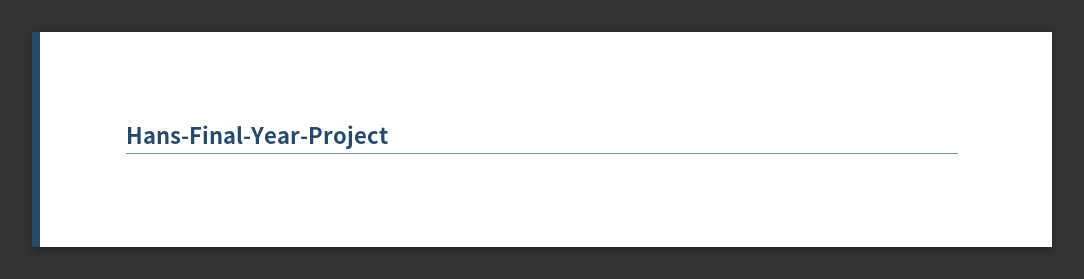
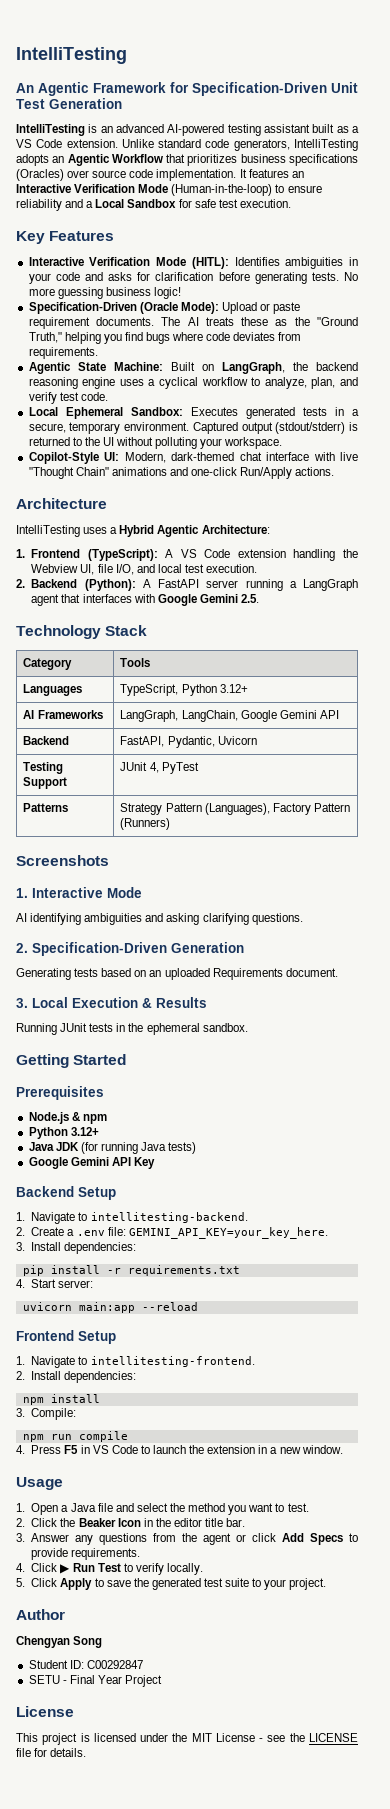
[126,125,388,149] Hans-Final-Year-Project -> [16,47,127,64] [16,82,358,96] [16,98,122,109] [16,124,359,136] [16,139,358,151] [16,154,358,166] [16,169,304,181] [16,184,322,196] [16,199,291,211] [16,231,115,244] [28,257,358,269] [28,272,358,284] [28,287,181,299] [28,302,301,314] [28,317,358,329] [28,332,302,344] [28,347,98,359] [28,362,359,374] [28,377,358,389] [28,392,108,404] [28,407,360,419] [28,422,359,434] [28,437,283,449] [28,452,359,464] [28,467,335,479] [16,498,107,509] [16,525,270,537] [16,549,358,561] [31,564,258,575] [16,579,358,591] [31,594,260,606] [16,625,148,639] [23,658,73,670] [120,658,151,667] [23,684,83,696] [120,684,248,696] [23,710,103,719] [120,710,339,722] [23,736,70,745] [120,736,257,748] [23,762,64,774] [23,777,68,789] [120,762,199,774] [23,803,69,812] [120,803,350,815] [120,818,171,830] [16,855,109,866] [16,887,142,898] [16,913,303,925] [16,942,244,956] [16,968,338,980] [16,997,207,1008] [16,1023,248,1035] [16,1054,127,1068] [16,1086,104,1100] [28,1112,107,1124] [28,1127,99,1139] [28,1142,197,1154] [28,1157,155,1169] [16,1186,116,1200] [16,1212,248,1224] [16,1227,328,1239] [16,1242,137,1254] [22,1265,240,1276] [16,1279,94,1288] [22,1302,198,1313] [16,1330,116,1344] [16,1356,255,1368] [16,1371,137,1383] [22,1394,100,1405] [16,1408,77,1420] [22,1431,128,1442] [16,1445,343,1454] [16,1477,63,1490] [16,1503,309,1515] [16,1518,246,1527] [16,1533,359,1545] [31,1548,141,1560] [16,1563,204,1575] [16,1578,327,1590] [16,1609,65,1620] [16,1636,103,1648] [28,1660,143,1669] [28,1675,163,1687] [16,1706,74,1717] [16,1733,358,1745] [16,1748,87,1757] IntelliTesting // An Agentic Framework for Specification-Driven Unit Test Generation // IntelliTesting is an advanced AI-powered testing assistant built as a VS Code extension. Unlike standard code generators, IntelliTesting adopts an Agentic Workflow that prioritizes business specifications (Oracles) over source code implementation. It features an Interactive Verification Mode (Human-in-the-loop) to ensure reliability and a Local Sandbox for safe test execution. // Key Features // Interactive Verification Mode (HITL): Identifies ambiguities in your code and asks for clarification before generating tests. No more guessing business logic! // Specification-Driven (Oracle Mode): Upload or paste requirement documents. The AI treats these as the "Ground Truth," helping you find bugs where code deviates from requirements. // Agentic State Machine: Built on LangGraph, the backend reasoning engine uses a cyclical workflow to analyze, plan, and verify test code. // Local Ephemeral Sandbox: Executes generated tests in a secure, temporary environment. Captured output (stdout/stderr) is returned to the UI without polluting your workspace. // Copilot-Style UI: Modern, dark-themed chat interface with live "Thought Chain" animations and one-click Run/Apply actions. // Architecture // IntelliTesting uses a Hybrid Agentic Architecture: // 1. Frontend (TypeScript): A VS Code extension handling the Webview UI, file I/O, and local test execution. // 2. Backend (Python): A FastAPI server running a LangGraph agent that interfaces with Google Gemini 2.5. // Technology Stack // Category | Tools // Languages | TypeScript, Python 3.12+ // AI Frameworks | LangGraph, LangChain, Google Gemini API // Backend | FastAPI, Pydantic, Uvicorn // Testing Support | JUnit 4, PyTest // Patterns | Strategy Pattern (Languages), Factory Pattern (Runners) // Screenshots // 1. Interactive Mode // AI identifying ambiguities and asking clarifying questions. // 2. Specification-Driven Generation // Generating tests based on an uploaded Requirements document. // 3. Local Execution & Results // Running JUnit tests in the ephemeral sandbox. // Getting Started // Prerequisites // Node.js & npm // Python 3.12+ // Java JDK (for running Java tests) // Google Gemini API Key // Backend Setup // 1. Navigate to intellitesting-backend. // 2. Create a .env file: GEMINI_API_KEY=your_key_here. // 3. Install dependencies: // pip install -r requirements.txt // 4. Start server: // uvicorn main:app --reload // Frontend Setup // 1. Navigate to intellitesting-frontend. // 2. Install dependencies: // npm install // 3. Compile: // npm run compile // 4. Press F5 in VS Code to launch the extension in a new window. // Usage // 1. Open a Java file and select the method you want to test. // 2. Click the Beaker Icon in the editor title bar. // 3. Answer any questions from the agent or click Add Specs to provide requirements. // 4. Click ▶ Run Test to verify locally. // 5. Click Apply to save the generated test suite to your project. // Author // Chengyan Song // Student ID: C00292847 // SETU - Final Year Project // License // This project is licensed under the MIT License - see the LICENSE file for details.

